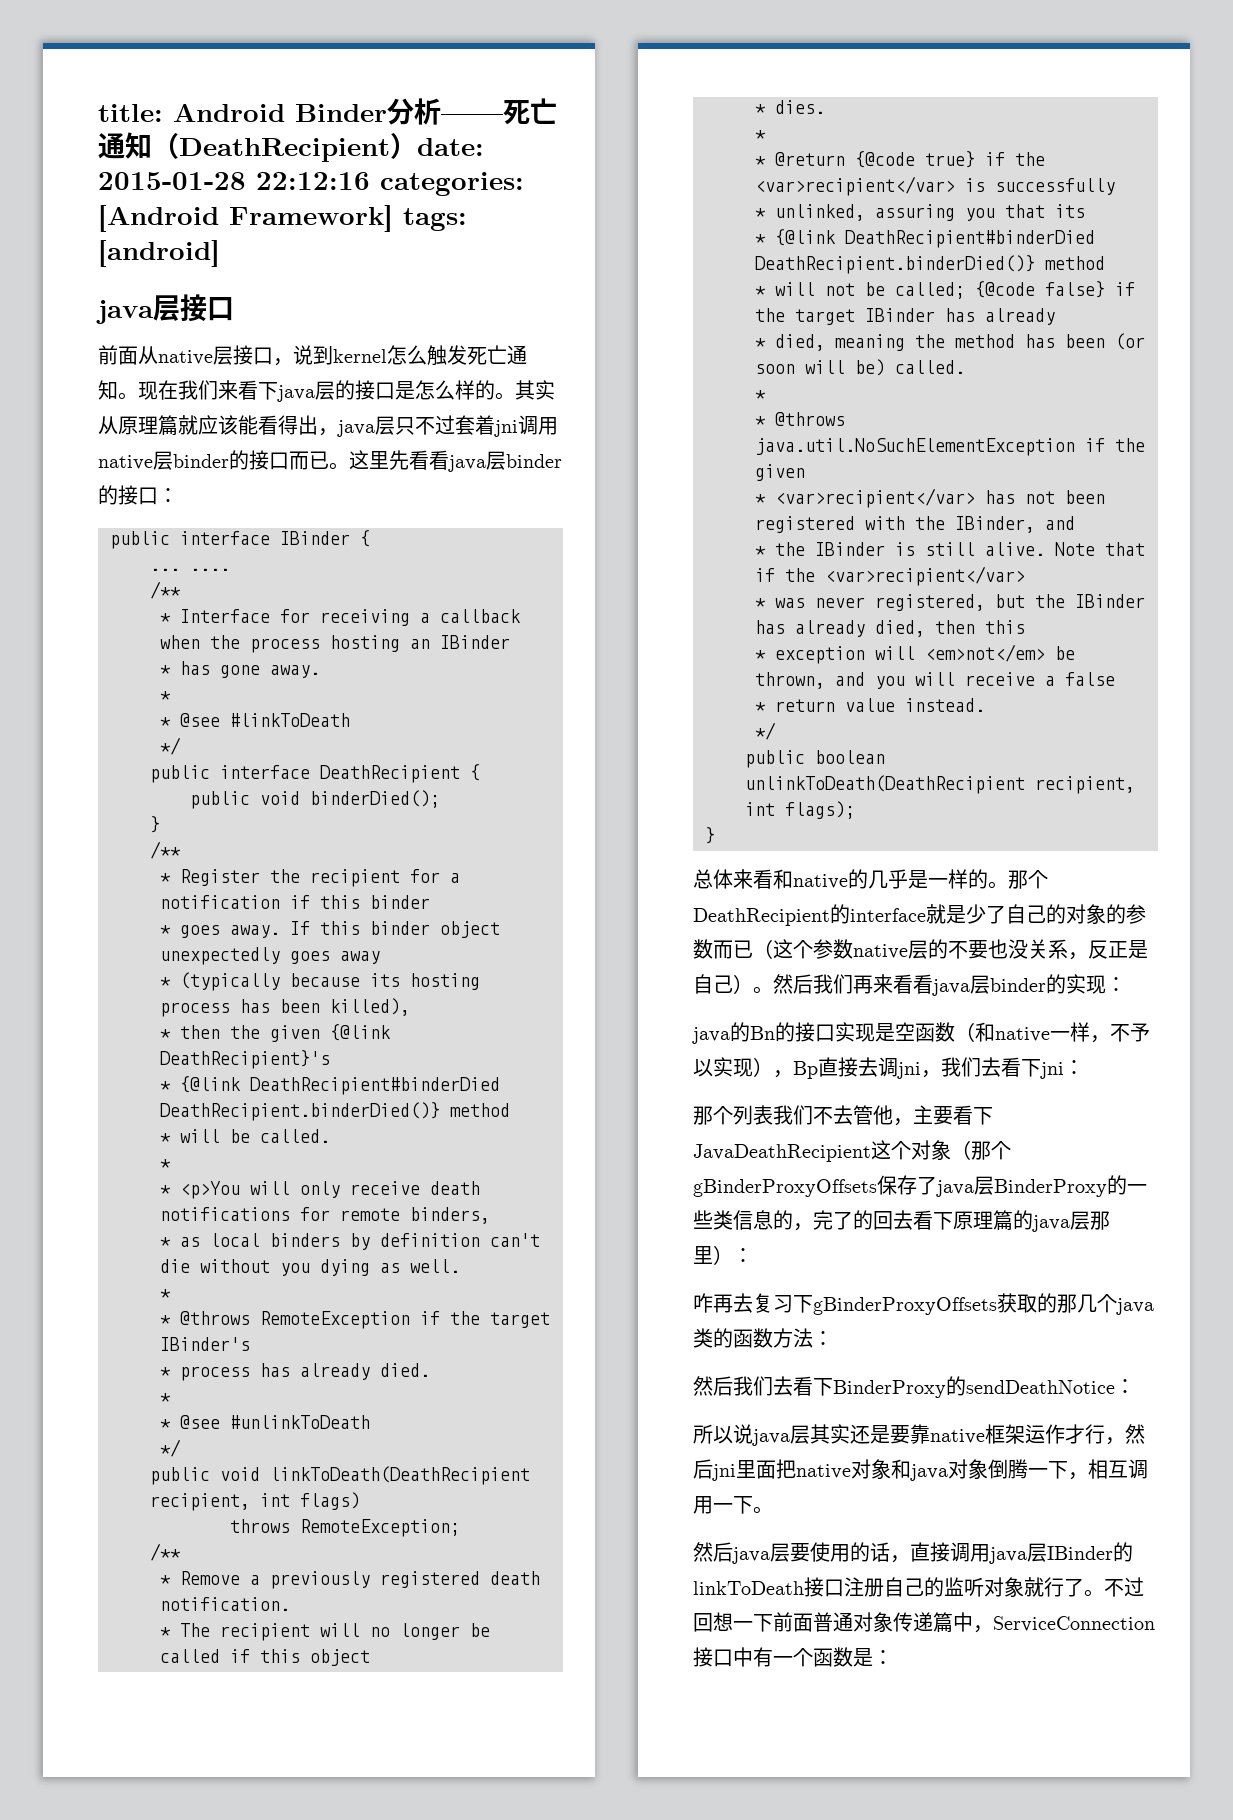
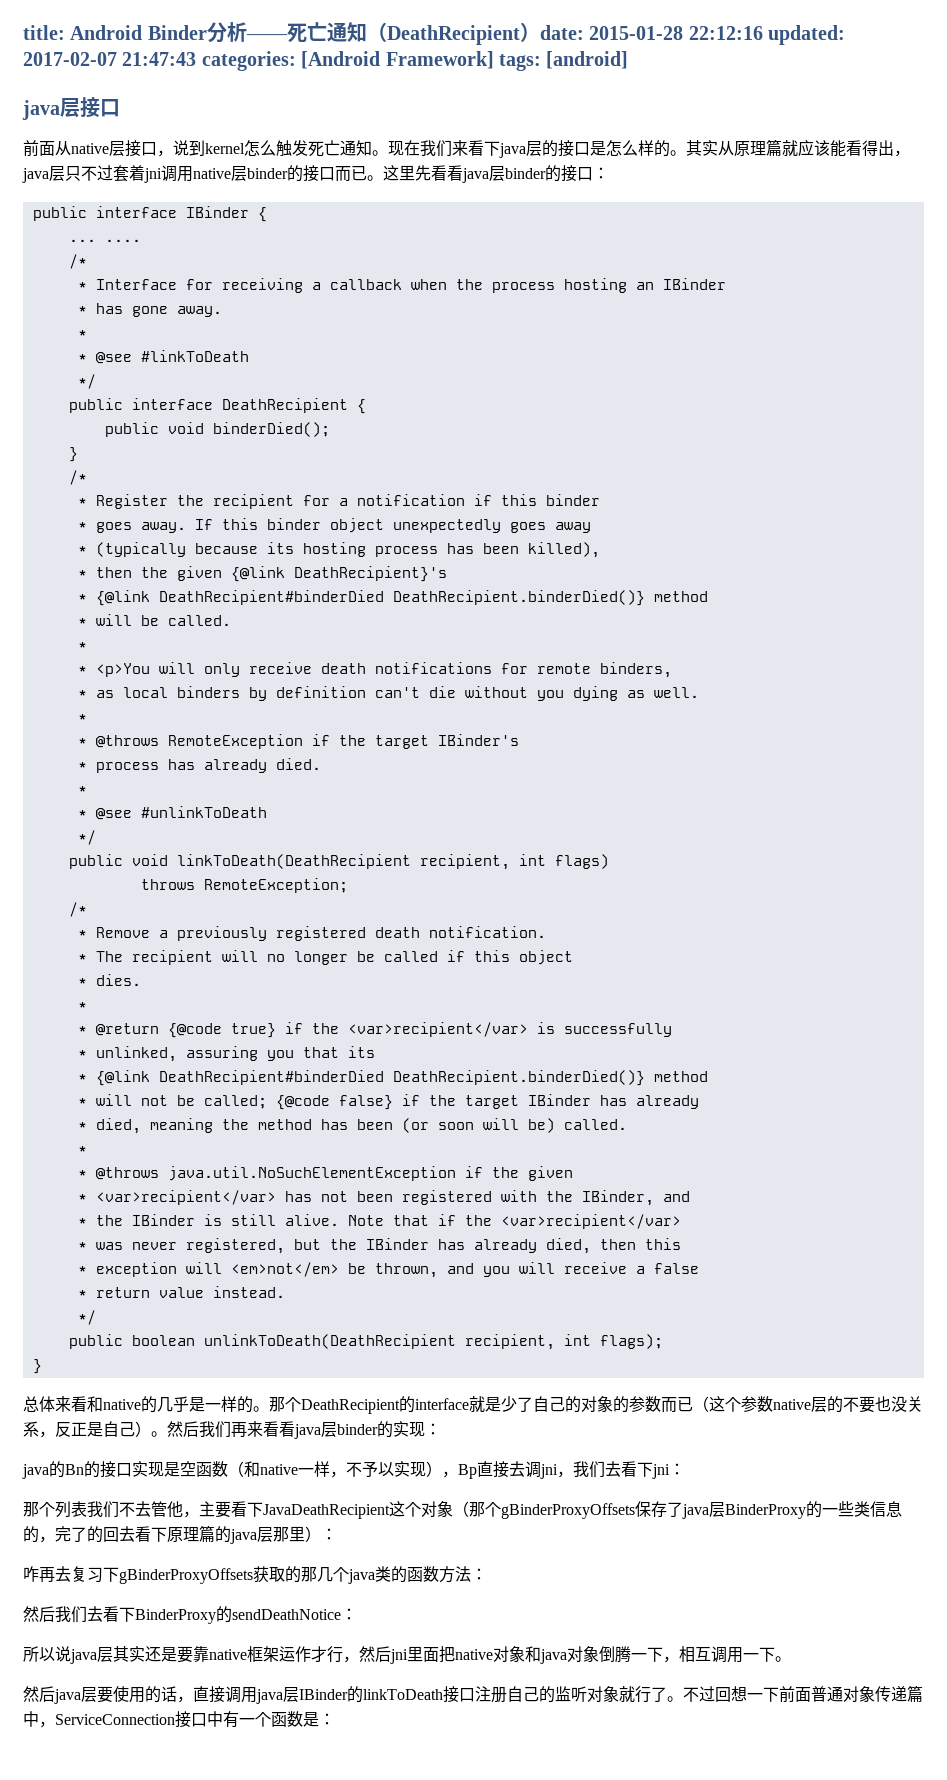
(370, 181) none -> [767,25,845,45] [23,52,197,66] updated: 2017-02-07 21:47:43
[150,581,181,599] /** -> [68,254,87,269] /*
[150,841,181,859] /** -> [68,470,87,485] /*
[150,1543,181,1561] /** -> [68,902,87,917] /*

